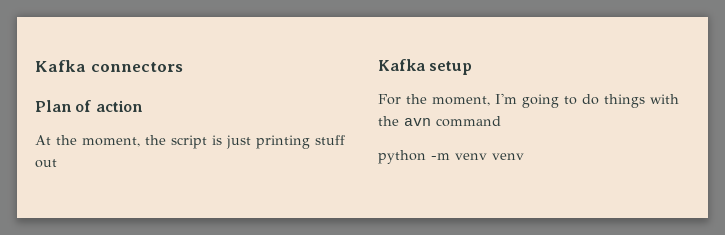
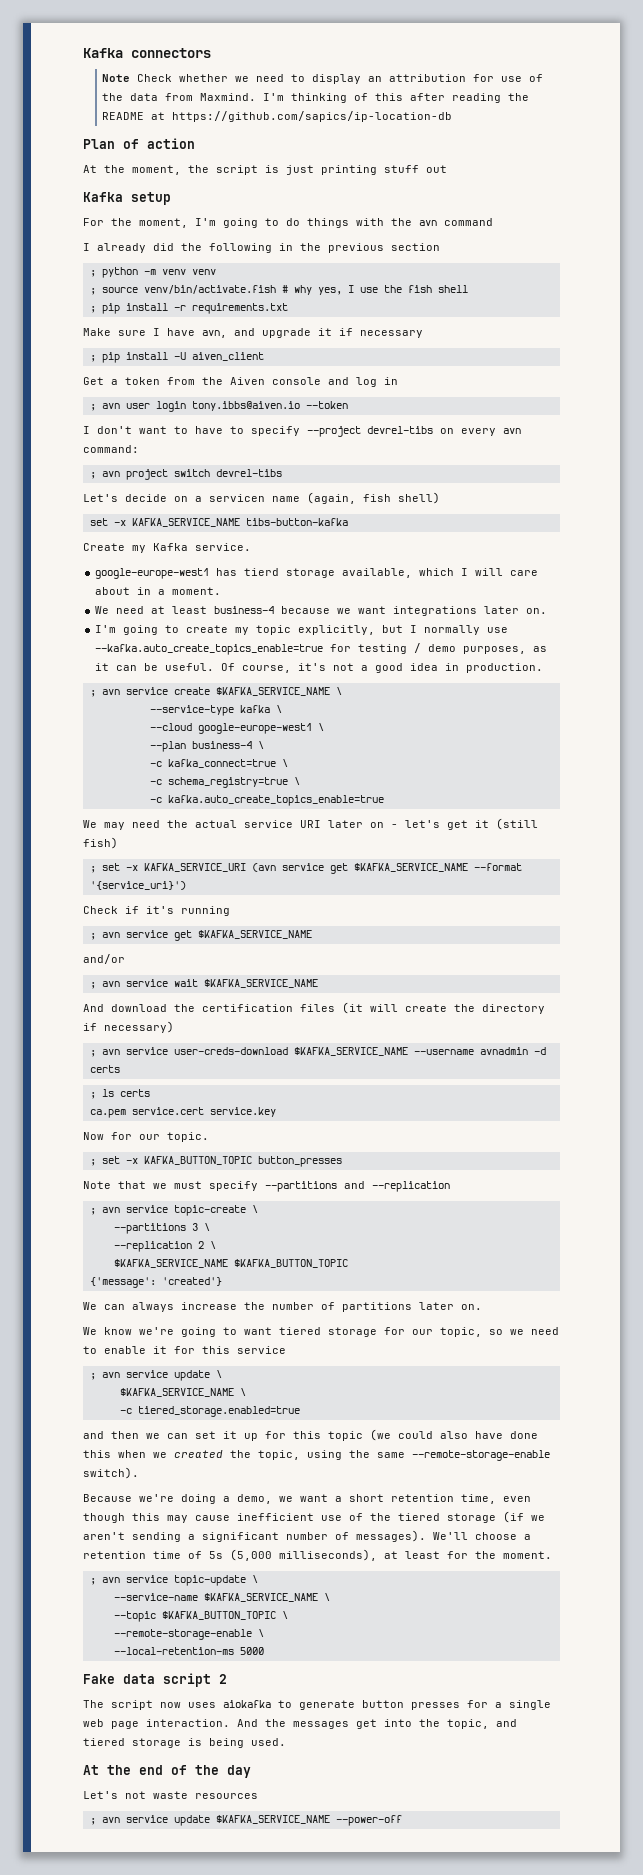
(183, 67) none -> [102,74,544,84] [102,93,530,103] [102,111,453,122] // Note Check whether we need to display an attribution for use of the data from Maxmind. I'm thinking of this after reading the README at https://github.com/sapics/ip-location-db
[378,150,524,164] python -m venv venv -> [83,243,440,253] [89,267,216,278] [89,285,468,295] [89,303,288,314] [83,328,423,338] [89,352,264,363] [83,377,398,387] [89,401,348,412] [83,426,521,437] [83,445,139,453] [89,469,282,480] [83,492,440,504] [89,518,348,527] [83,543,251,553] [95,568,539,579] [95,587,222,595] [95,606,548,616] [95,625,509,635] [95,643,548,655] [95,663,544,673] [89,687,342,697] [149,705,282,716] [149,723,324,734] [149,741,264,752] [149,759,288,768] [149,777,300,788] [149,795,384,806] [83,818,538,830] [83,837,118,849] [89,863,522,874] [89,881,186,890] [83,906,230,916] [89,930,312,941] [83,954,125,964] [89,979,318,989] [83,1002,545,1014] [83,1021,174,1033] [89,1047,546,1057] [89,1065,120,1073] [89,1089,150,1099] [89,1107,276,1118] [83,1132,209,1142] [89,1156,342,1167] [83,1181,450,1192] [89,1205,258,1216] [113,1223,210,1234] [113,1241,216,1252] [113,1259,348,1268] [89,1277,222,1288] [83,1302,482,1312] [83,1327,559,1337] [83,1346,286,1354] [89,1370,222,1381] [119,1388,246,1397] [119,1406,300,1417] [83,1429,538,1441] [83,1450,550,1461] [83,1467,139,1479] [83,1494,531,1504] [83,1511,545,1523] [83,1530,531,1542] [83,1549,552,1561] [89,1575,258,1586] [113,1593,330,1602] [113,1611,288,1622] [113,1629,264,1640] [113,1647,264,1655] [83,1673,227,1687] [83,1700,551,1710] [83,1719,517,1729] [83,1738,286,1748] [83,1765,251,1778] [83,1791,258,1799] [89,1815,402,1826] I already did the following in the previous section // ; python -m venv venv // ; source venv/bin/activate.fish # why yes, I use the fish shell // ; pip install -r requirements.txt // Make sure I have avn, and upgrade it if necessary // ; pip install -U aiven_client // Get a token from the Aiven console and log in // ; avn user login tony.ibbs@aiven.io --token // I don't want to have to specify --project devrel-tibs on every avn command: // ; avn project switch devrel-tibs // Let's decide on a servicen name (again, fish shell) // set -x KAFKA_SERVICE_NAME tibs-button-kafka // Create my Kafka service. // google-europe-west1 has tierd storage available, which I will care about in a moment. // We need at least business-4 because we want integrations later on. // I'm going to create my topic explicitly, but I normally use --kafka.auto_create_topics_enable=true for testing / demo purposes, as it can be useful. Of course, it's not a good idea in production. // ; avn service create $KAFKA_SERVICE_NAME \ // --service-type kafka \ // --cloud google-europe-west1 \ // --plan business-4 \ // -c kafka_connect=true \ // -c schema_registry=true \ // -c kafka.auto_create_topics_enable=true // We may need the actual service URI later on - let's get it (still fish) // ; set -x KAFKA_SERVICE_URI (avn service get $KAFKA_SERVICE_NAME --format '{service_uri}') // Check if it's running // ; avn service get $KAFKA_SERVICE_NAME // and/or // ; avn service wait $KAFKA_SERVICE_NAME // And download the certification files (it will create the directory if necessary) // ; avn service user-creds-download $KAFKA_SERVICE_NAME --username avnadmin -d certs // ; ls certs // ca.pem service.cert service.key // Now for our topic. // ; set -x KAFKA_BUTTON_TOPIC button_presses // Note that we must specify --partitions and --replication // ; avn service topic-create \ // --partitions 3 \ // --replication 2 \ // $KAFKA_SERVICE_NAME $KAFKA_BUTTON_TOPIC // {'message': 'created'} // We can always increase the number of partitions later on. // We know we're going to want tiered storage for our topic, so we need to enable it for this service // ; avn service update \ // $KAFKA_SERVICE_NAME \ // -c tiered_storage.enabled=true // and then we can set it up for this topic (we could also have done this when we created the topic, using the same --remote-storage-enable switch). // Because we're doing a demo, we want a short retention time, even though this may cause inefficient use of the tiered storage (if we aren't sending a significant number of messages). We'll choose a retention time of 5s (5,000 milliseconds), at least for the moment. // ; avn service topic-update \ // --service-name $KAFKA_SERVICE_NAME \ // --topic $KAFKA_BUTTON_TOPIC \ // --remote-storage-enable \ // --local-retention-ms 5000 // Fake data script 2 // The script now uses aiokafka to generate button presses for a single web page interaction. And the messages get into the topic, and tiered storage is being used. // At the end of the day // Let's not waste resources // ; avn service update $KAFKA_SERVICE_NAME --power-off

